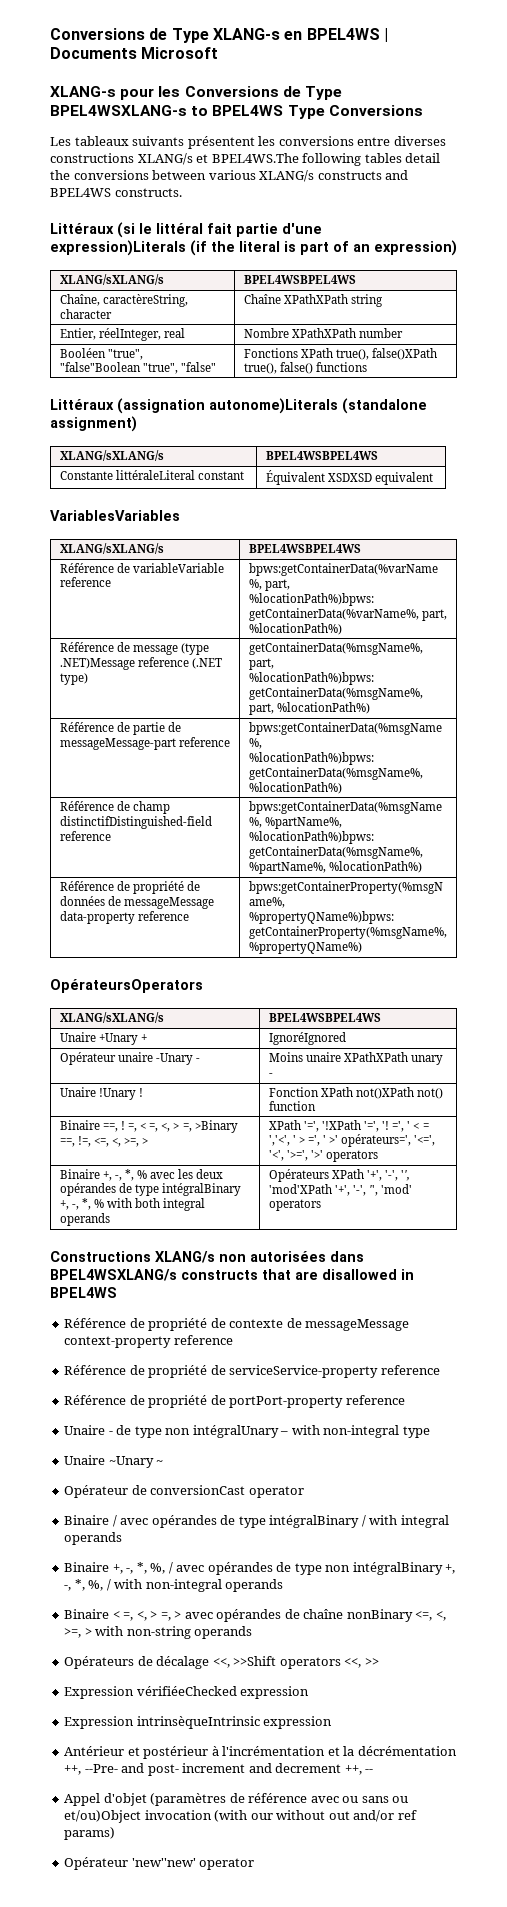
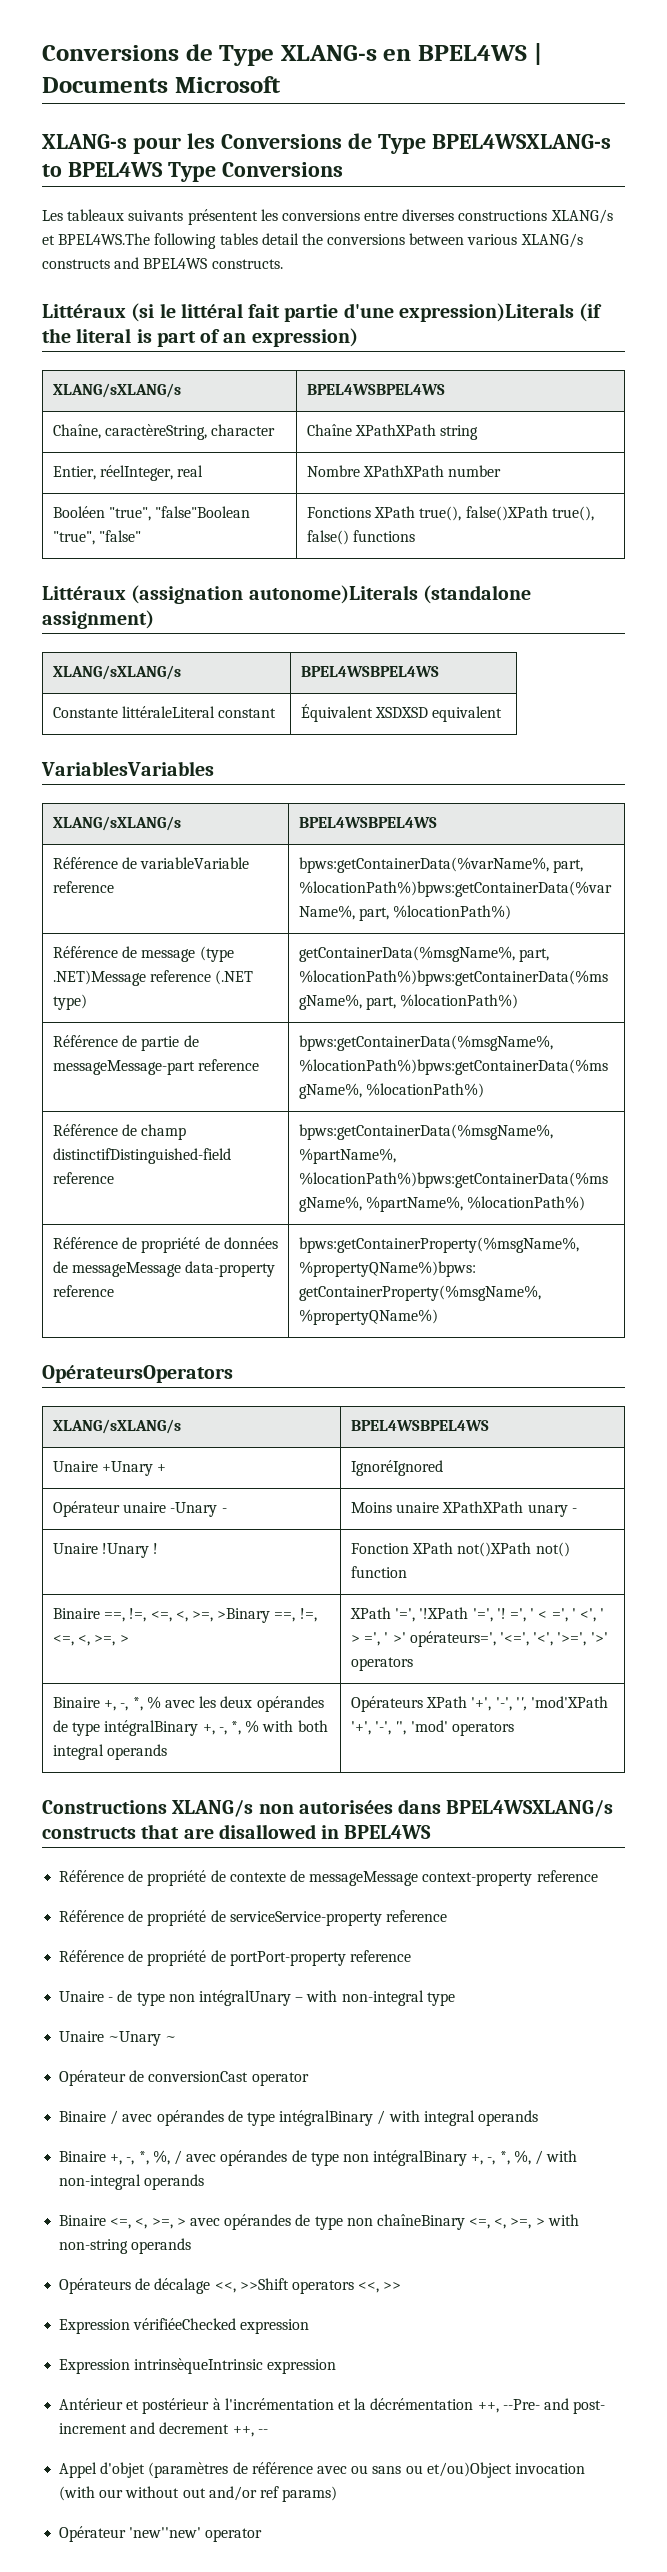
[120,1121,192,1132] ! =, < =, <, > =, -> [129,1608,214,1622] !=, <=, <, >=,
[422,1123,429,1130] [268,1135,290,1146] = ','<', -> [551,1608,596,1622] =', ' <',
[112,1611,171,1621] < =, <, > =, -> [110,2218,173,2229] <=, <, >=,
[303,1609,413,1622] chaîne nonBinary -> [314,2214,465,2230] type non chaîneBinary

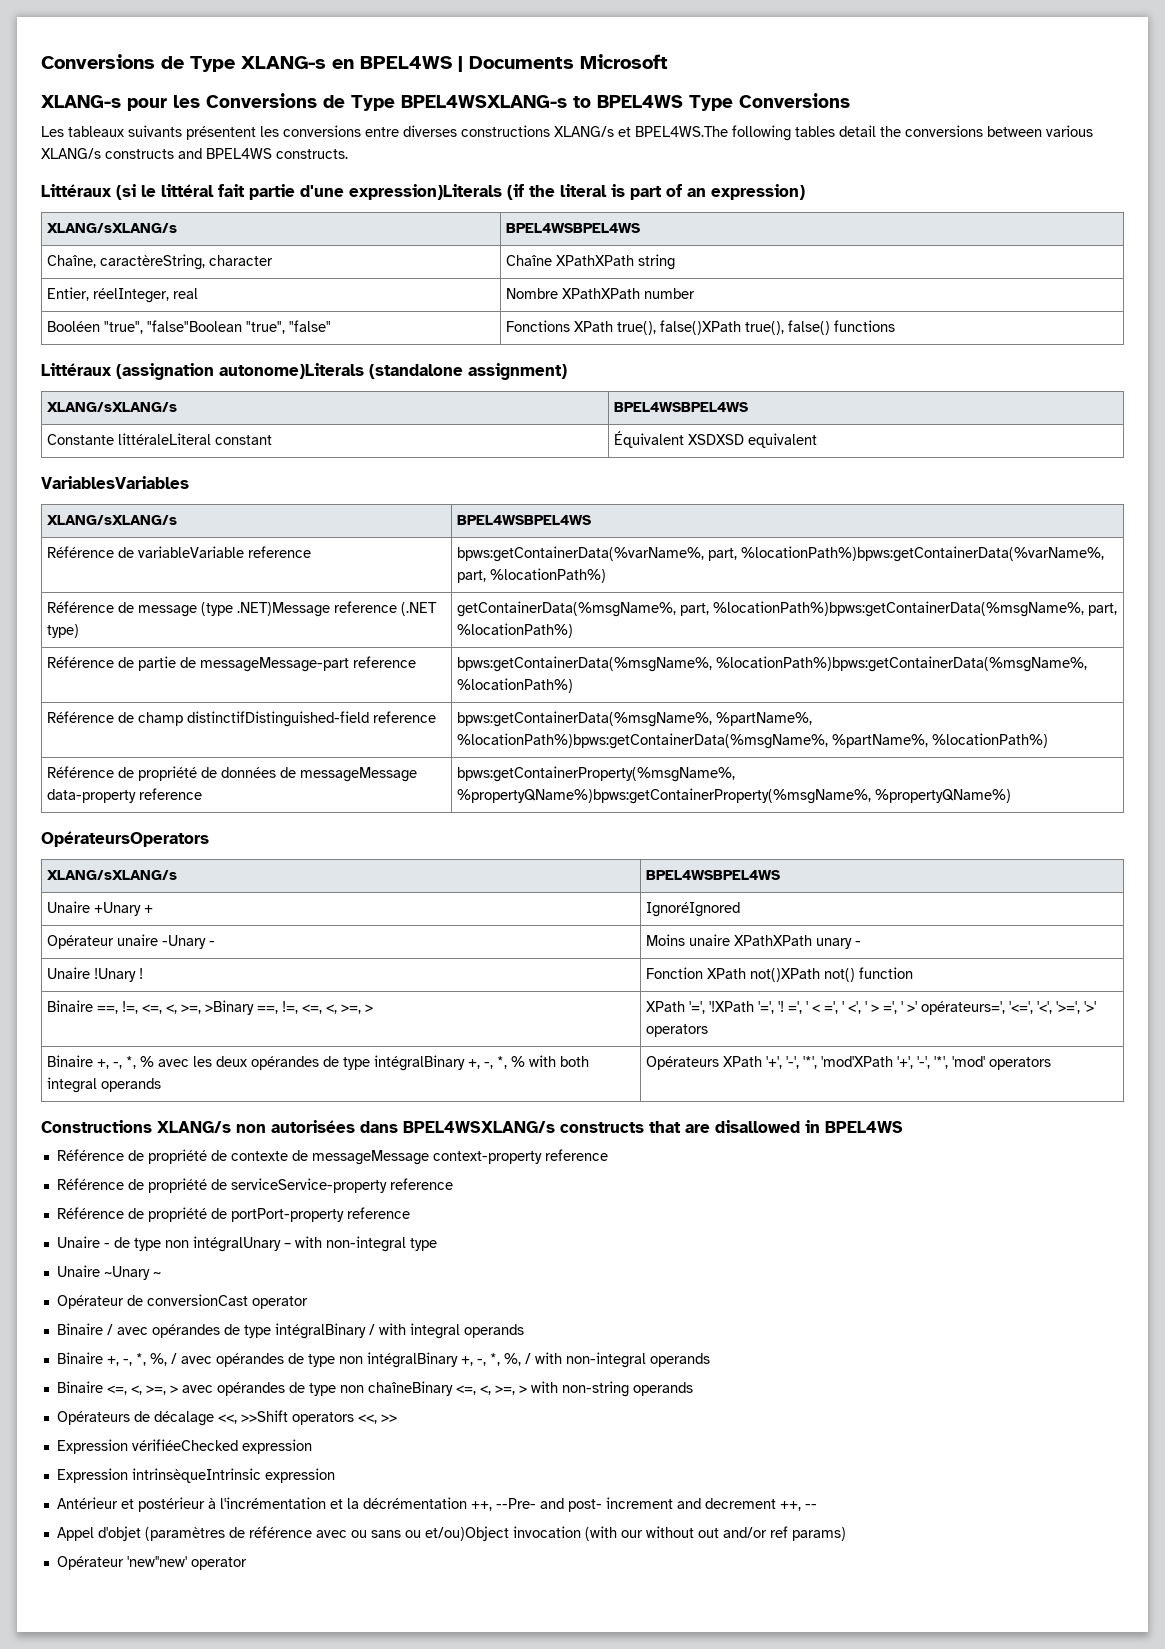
[515,1697,527,1711] '', -> [802,1056,817,1069] '*',
[395,1721,407,1735] '', -> [933,1056,948,1069] '*',

